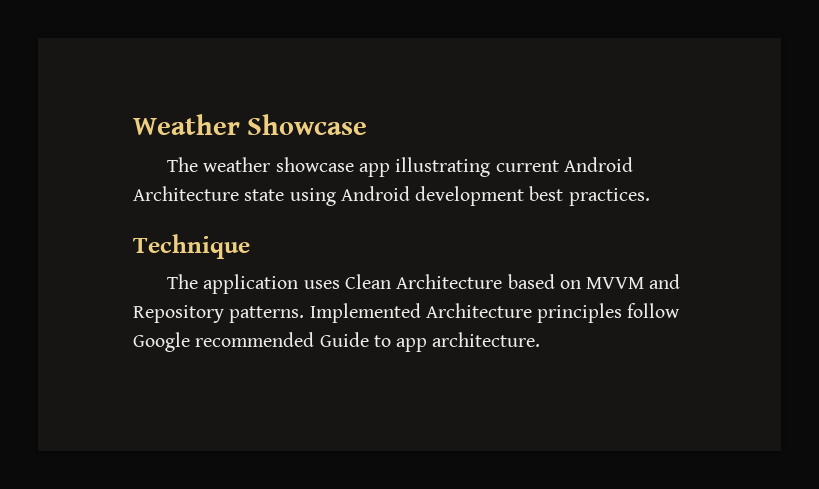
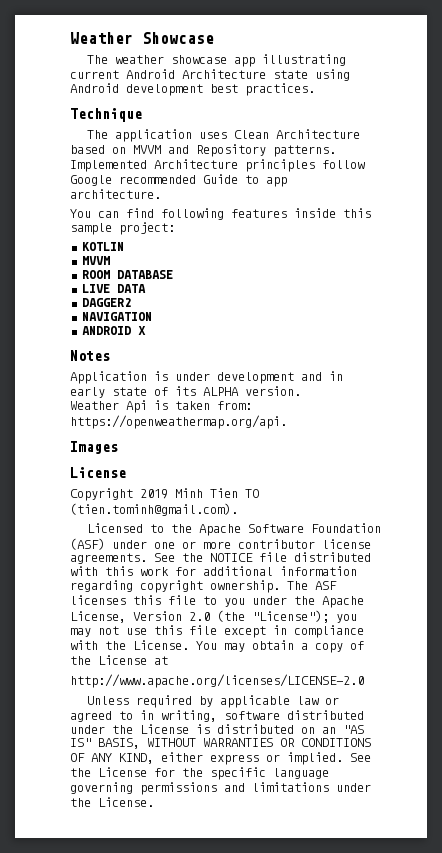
(541, 339) none -> [70,208,371,220] [70,222,175,235] [81,242,124,251] [81,256,110,265] [81,270,173,279] [81,284,146,293] [81,298,131,307] [81,312,152,321] [81,326,146,335] [70,350,110,361] [70,371,343,384] [70,386,301,398] [70,400,252,413] [70,415,287,429] [70,441,118,454] [70,467,126,478] [70,488,259,501] [70,503,238,516] [86,523,381,536] [70,538,371,550] [70,552,371,564] [70,566,357,576] [70,580,337,593] [70,595,364,608] [70,610,357,623] [70,625,364,638] [70,640,364,653] [70,655,168,665] [70,674,364,688] [86,695,339,708] [70,710,364,722] [70,724,364,734] [70,738,371,749] [70,752,371,765] [70,767,329,780] [70,782,371,795] [70,797,154,807] // You can find following features inside this sample project: // KOTLIN // MVVM // ROOM DATABASE // LIVE DATA // DAGGER2 // NAVIGATION // ANDROID X // Notes // Application is under development and in early state of its ALPHA version. // Weather Api is taken from: https://openweathermap.org/api. // Images // License // Copyright 2019 Minh Tien TO (tien.tominh@gmail.com). // Licensed to the Apache Software Foundation (ASF) under one or more contributor license agreements. See the NOTICE file distributed with this work for additional information regarding copyright ownership. The ASF licenses this file to you under the Apache License, Version 2.0 (the "License"); you may not use this file except in compliance with the License. You may obtain a copy of the License at // http://www.apache.org/licenses/LICENSE-2.0 // Unless required by applicable law or agreed to in writing, software distributed under the License is distributed on an "AS IS" BASIS, WITHOUT WARRANTIES OR CONDITIONS OF ANY KIND, either express or implied. See the License for the specific language governing permissions and limitations under the License.

